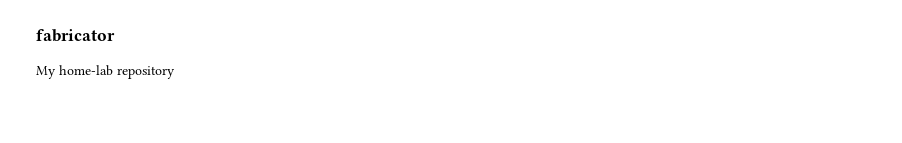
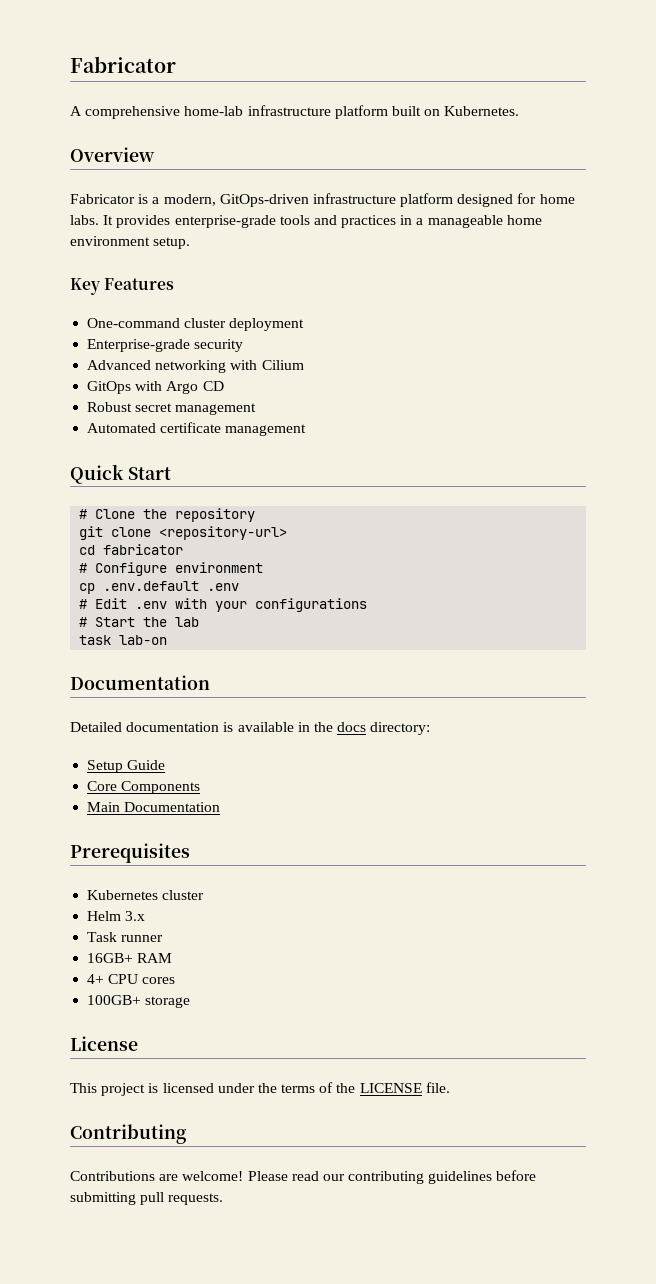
[36,29,115,42] [36,65,175,79] fabricator // My home-lab repository -> [70,56,176,73] [70,105,520,119] [70,147,155,162] [70,193,575,207] [70,215,542,228] [70,236,191,249] [70,278,175,295] [87,318,305,331] [87,339,244,352] [87,360,304,373] [87,381,224,394] [87,402,257,415] [87,422,307,436] [70,464,171,484] [79,508,256,522] [79,526,288,540] [79,544,184,555] [79,562,264,576] [79,581,240,594] [79,598,368,612] [79,617,200,627] [79,635,168,645] [70,675,210,690] [70,722,431,735] [87,760,166,773] [87,781,201,794] [87,802,221,812] [70,843,190,863] [87,890,205,900] [87,911,146,921] [87,932,164,942] [87,953,173,963] [87,974,176,984] [87,995,191,1008] [70,1036,138,1051] [70,1082,450,1096] [70,1124,187,1144] [70,1170,537,1184] [70,1192,224,1205] Fabricator // A comprehensive home-lab infrastructure platform built on Kubernetes. // Overview // Fabricator is a modern, GitOps-driven infrastructure platform designed for home labs. It provides enterprise-grade tools and practices in a manageable home environment setup. // Key Features // One-command cluster deployment // Enterprise-grade security // Advanced networking with Cilium // GitOps with Argo CD // Robust secret management // Automated certificate management // Quick Start // # Clone the repository // git clone <repository-url> // cd fabricator // # Configure environment // cp .env.default .env // # Edit .env with your configurations // # Start the lab // task lab-on // Documentation // Detailed documentation is available in the docs directory: // Setup Guide // Core Components // Main Documentation // Prerequisites // Kubernetes cluster // Helm 3.x // Task runner // 16GB+ RAM // 4+ CPU cores // 100GB+ storage // License // This project is licensed under the terms of the LICENSE file. // Contributing // Contributions are welcome! Please read our contributing guidelines before submitting pull requests.

